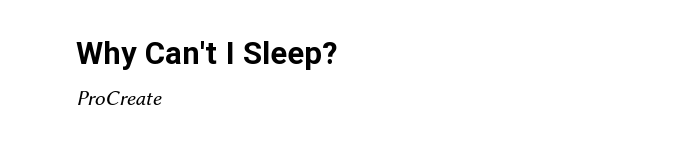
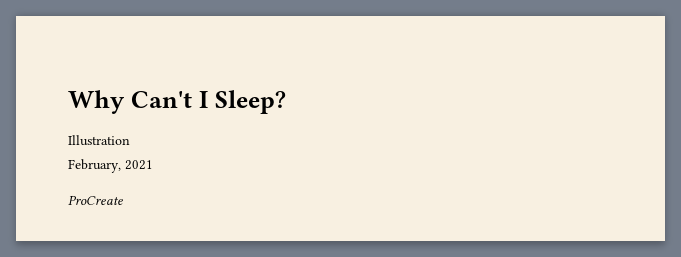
(338, 55) none -> [68,135,130,146] [68,159,153,173] // Illustration // February, 2021

